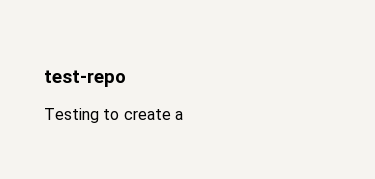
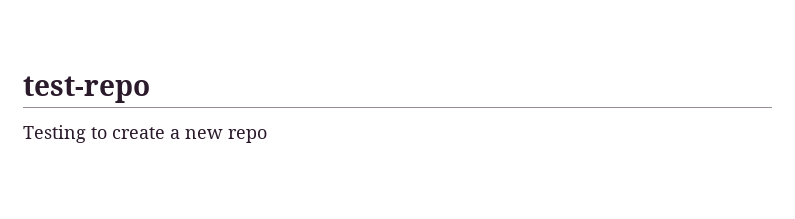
(183, 115) none -> [185,129,267,143] new repo

